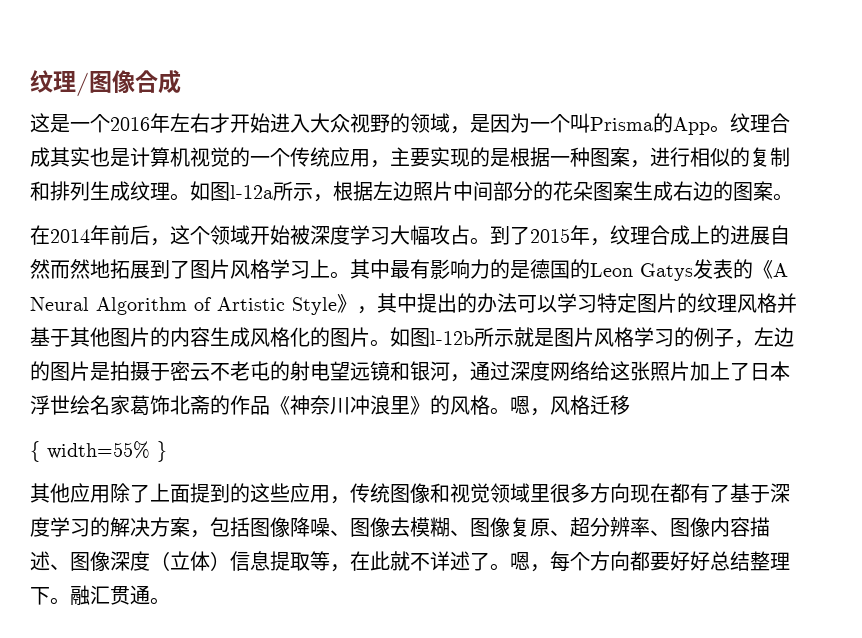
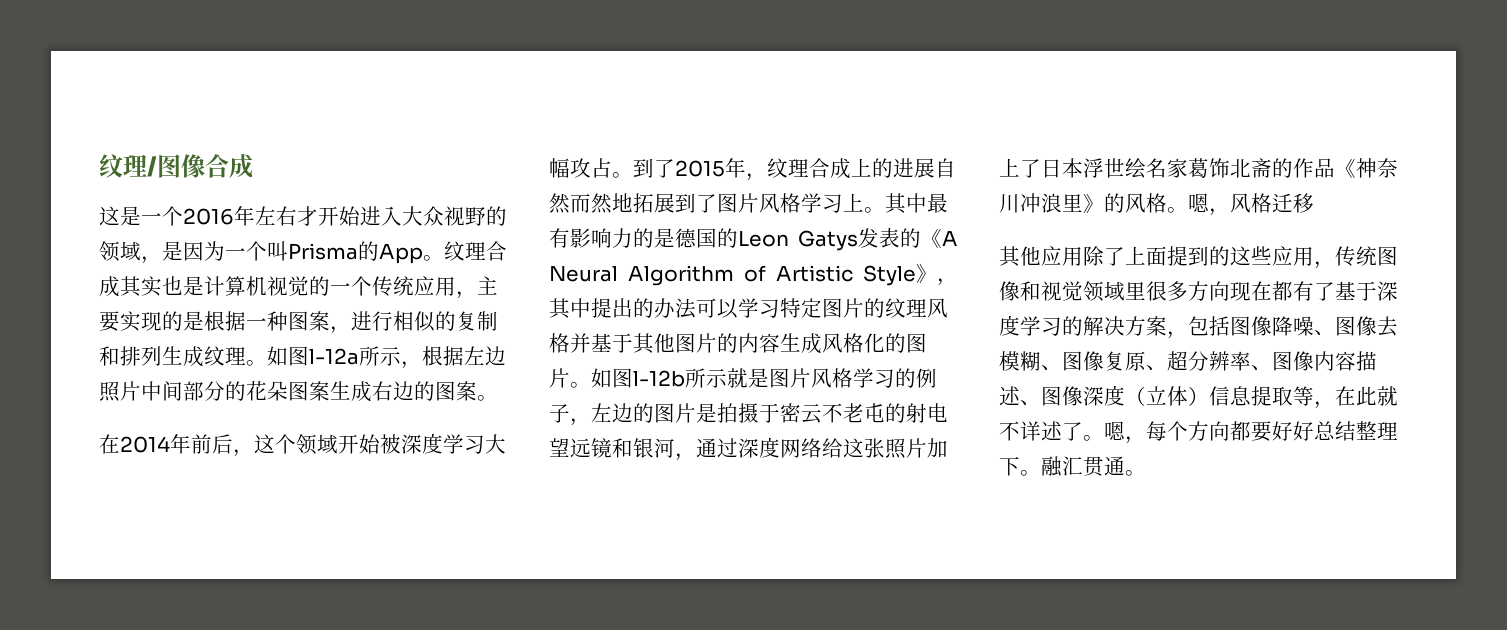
[30,441,167,462] // { width=55% } -> (1314, 203) none

